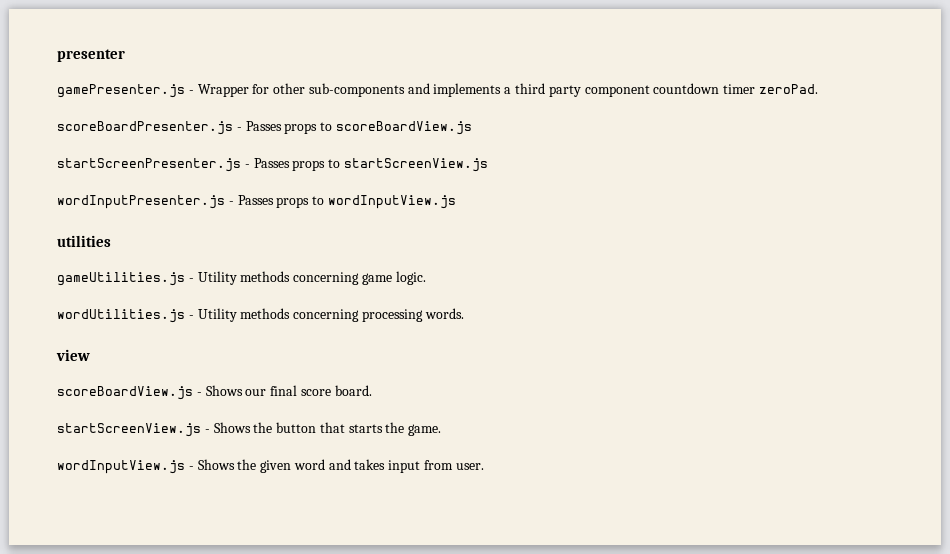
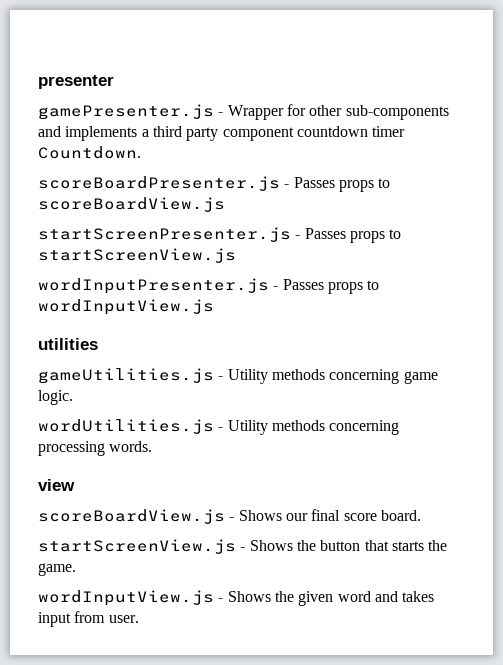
[758,84,818,94] zeroPad. -> [38,146,141,159] Countdown.

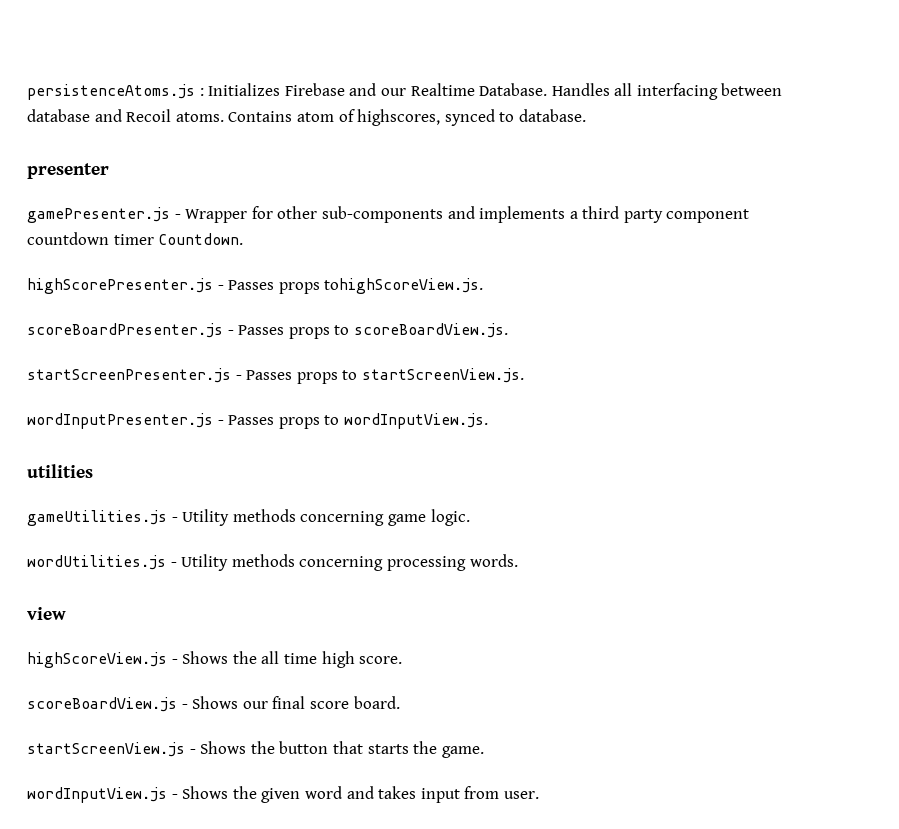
(38, 82) none -> [27,83,783,100] [27,109,586,126] persistenceAtoms.js : Initializes Firebase and our Realtime Database. Handles all interfacing between database and Recoil atoms. Contains atom of highscores, synced to database. //
(141, 152) none -> [27,278,484,294] // highScorePresenter.js - Passes props tohighScoreView.js.
[38,197,225,212] scoreBoardView.js -> [353,323,508,338] scoreBoardView.js.
[38,248,236,263] startScreenView.js -> [361,368,524,383] startScreenView.js.
[38,299,214,315] wordInputView.js -> [343,413,488,429] wordInputView.js.
(75, 485) none -> [27,651,403,668] // highScoreView.js - Shows the all time high score.

